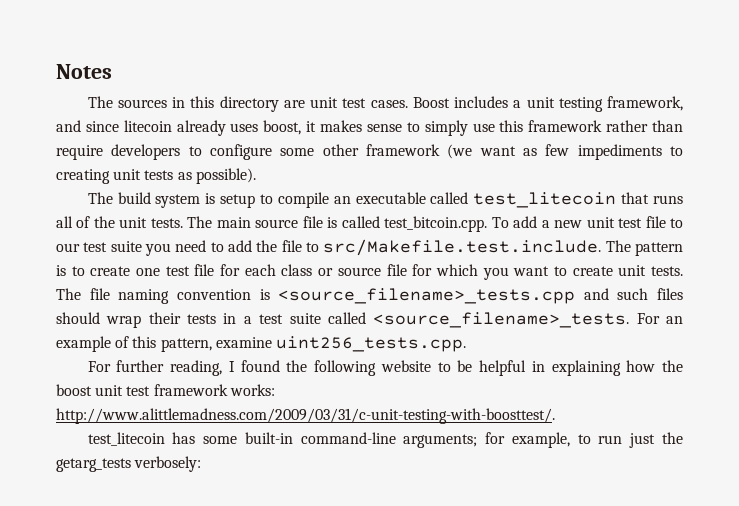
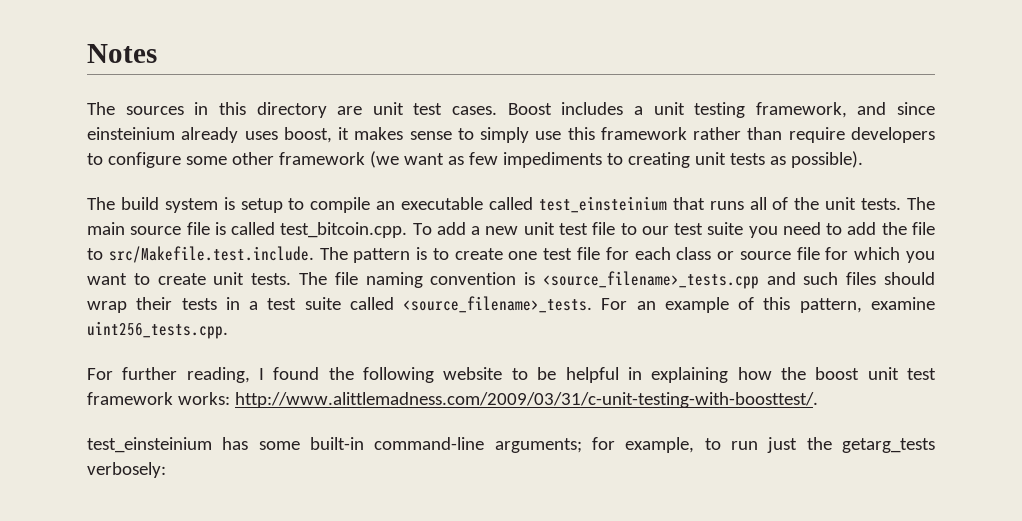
[123,120,172,132] litecoin -> [87,127,175,140] einsteinium
[473,192,617,208] test_litecoin -> [538,196,667,213] test_einsteinium
[87,432,165,446] test_litecoin -> [87,437,212,453] test_einsteinium

